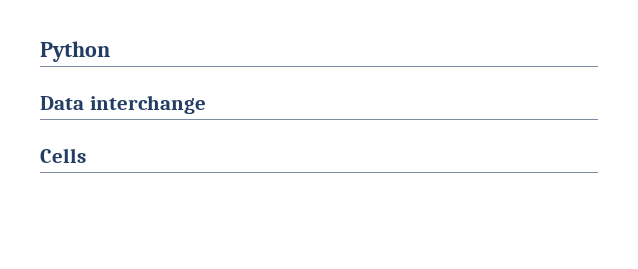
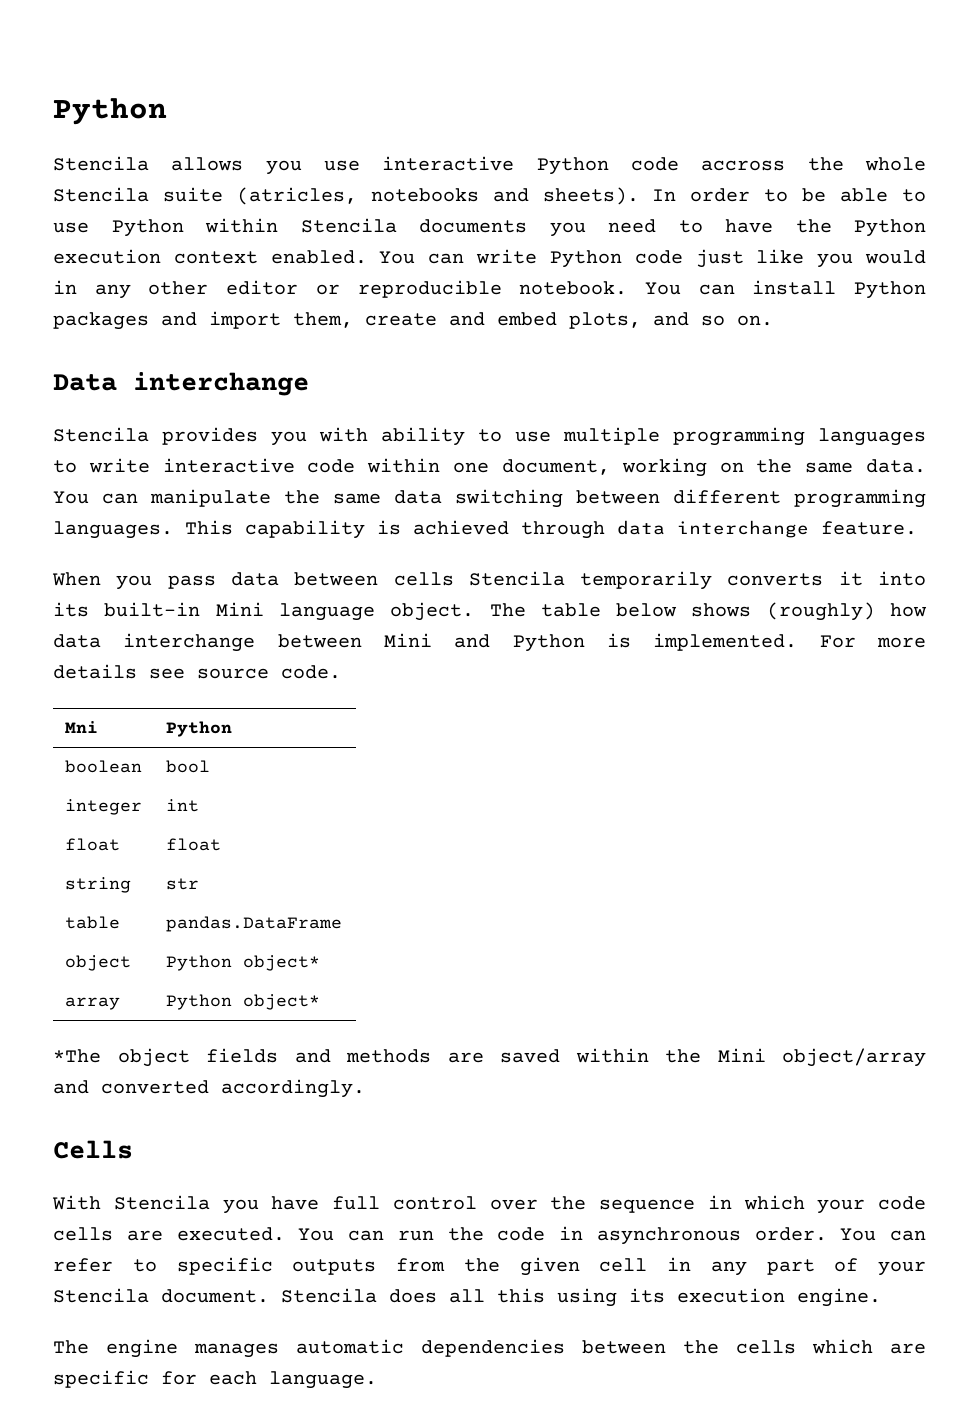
[40,41,110,62] [40,95,206,114] [40,148,86,163] Python // Data interchange // Cells -> [53,98,167,125] [53,156,927,175] [53,187,926,205] [53,218,926,237] [53,249,927,268] [53,280,927,299] [53,311,773,330] [53,372,309,396] [53,427,926,446] [53,458,927,477] [53,489,926,508] [53,520,917,539] [52,571,926,590] [53,602,927,621] [53,633,927,652] [53,664,341,679] [64,721,98,733] [165,721,232,737] [64,760,142,773] [165,760,210,773] [64,799,142,815] [165,799,199,812] [64,838,120,851] [165,838,221,851] [64,877,131,893] [165,878,199,890] [64,916,120,929] [165,916,342,932] [64,955,131,971] [165,955,320,971] [64,997,120,1010] [165,994,320,1010] [53,1048,926,1067] [53,1079,365,1098] [53,1140,133,1159] [52,1195,926,1214] [53,1226,926,1245] [53,1257,926,1276] [53,1288,881,1307] [53,1339,926,1358] [53,1370,377,1389] Python // Stencila allows you use interactive Python code accross the whole Stencila suite (atricles, notebooks and sheets). In order to be able to use Python within Stencila documents you need to have the Python execution context enabled. You can write Python code just like you would in any other editor or reproducible notebook. You can install Python packages and import them, create and embed plots, and so on. // Data interchange // Stencila provides you with ability to use multiple programming languages to write interactive code within one document, working on the same data. You can manipulate the same data switching between different programming languages. This capability is achieved through data interchange feature. // When you pass data between cells Stencila temporarily converts it into its built-in Mini language object. The table below shows (roughly) how data interchange between Mini and Python is implemented. For more details see source code. // Mni | Python // boolean | bool // integer | int // float | float // string | str // table | pandas.DataFrame // object | Python object* // array | Python object* // *The object fields and methods are saved within the Mini object/array and converted accordingly. // Cells // With Stencila you have full control over the sequence in which your code cells are executed. You can run the code in asynchronous order. You can refer to specific outputs from the given cell in any part of your Stencila document. Stencila does all this using its execution engine. // The engine manages automatic dependencies between the cells which are specific for each language.

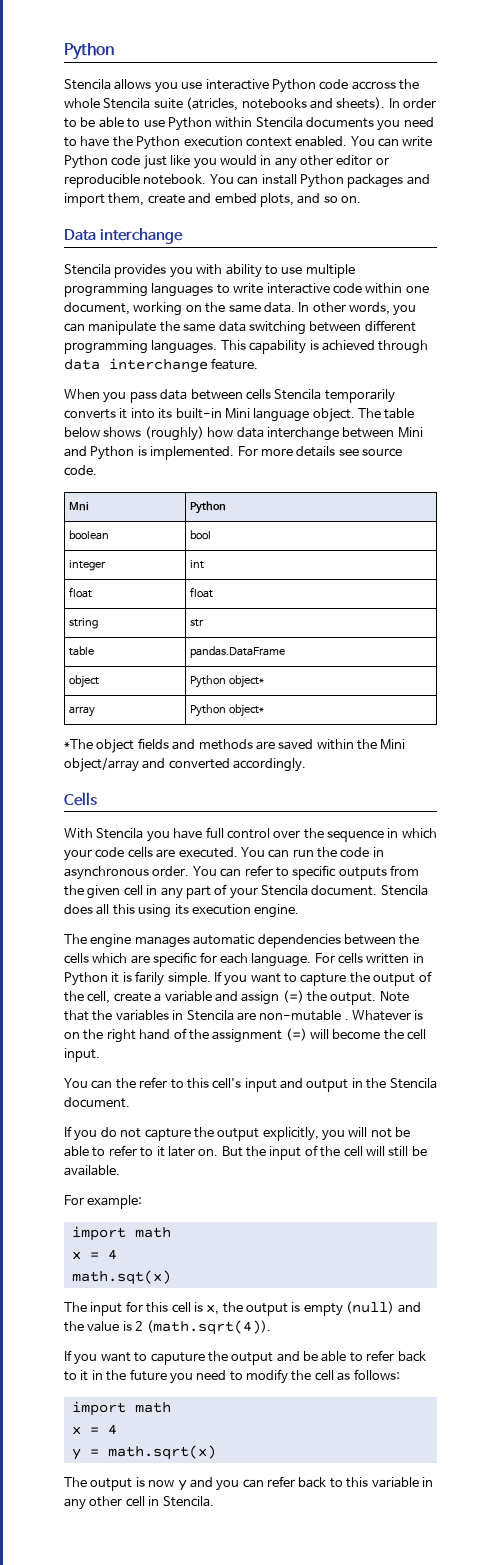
[53,491,89,504] You -> [298,302,417,316] In other words, you
(377, 1380) none -> [314,953,424,964] [64,971,432,986] [64,990,409,1005] [64,1010,424,1021] [64,1028,427,1043] [64,1048,100,1062] [64,1077,437,1092] [64,1097,130,1108] [64,1126,411,1141] [64,1145,427,1160] [64,1165,120,1176] [64,1195,143,1209] [71,1226,171,1241] [71,1249,117,1260] [71,1270,171,1285] [64,1301,421,1316] [64,1320,271,1335] [64,1350,426,1365] [64,1369,400,1384] [71,1401,171,1416] [71,1424,117,1435] [71,1445,216,1460] [64,1476,433,1491] [64,1496,214,1510] For cells written in Python it is farily simple. If you want to capture the output of the cell, create a variable and assign (=) the output. Note that the variables in Stencila are non-mutable . Whatever is on the right hand of the assignment (=) will become the cell input. // You can the refer to this cell's input and output in the Stencila document. // If you do not capture the output explicitly, you will not be able to refer to it later on. But the input of the cell will still be available. // For example: // import math // x = 4 // math.sqt(x) // The input for this cell is x, the output is empty (null) and the value is 2 (math.sqrt(4)). // If you want to caputure the output and be able to refer back to it in the future you need to modify the cell as follows: // import math // x = 4 // y = math.sqrt(x) // The output is now y and you can refer back to this variable in any other cell in Stencila.

